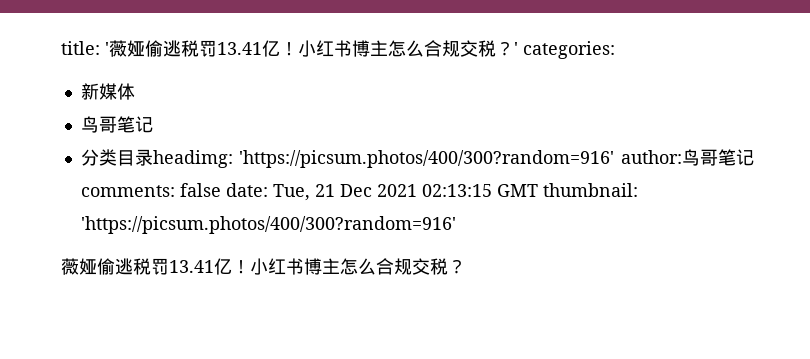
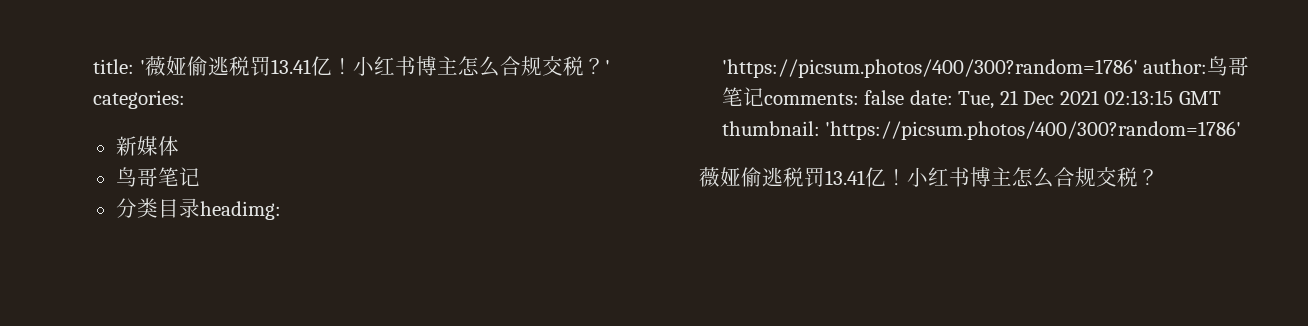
[239,150,615,168] 'https://picsum.photos/400/300?random=916' -> [721,59,1138,78] 'https://picsum.photos/400/300?random=1786'
[80,216,456,234] 'https://picsum.photos/400/300?random=916' -> [825,121,1242,140] 'https://picsum.photos/400/300?random=1786'

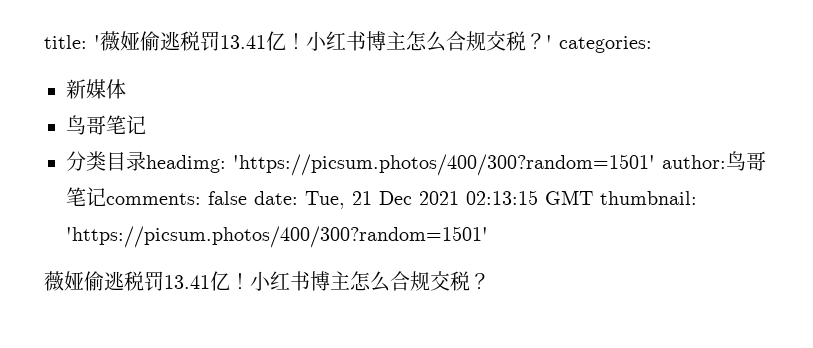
[721,59,1138,78] 'https://picsum.photos/400/300?random=1786' -> [233,154,655,176] 'https://picsum.photos/400/300?random=1501'
[825,121,1242,140] 'https://picsum.photos/400/300?random=1786' -> [66,226,488,248] 'https://picsum.photos/400/300?random=1501'

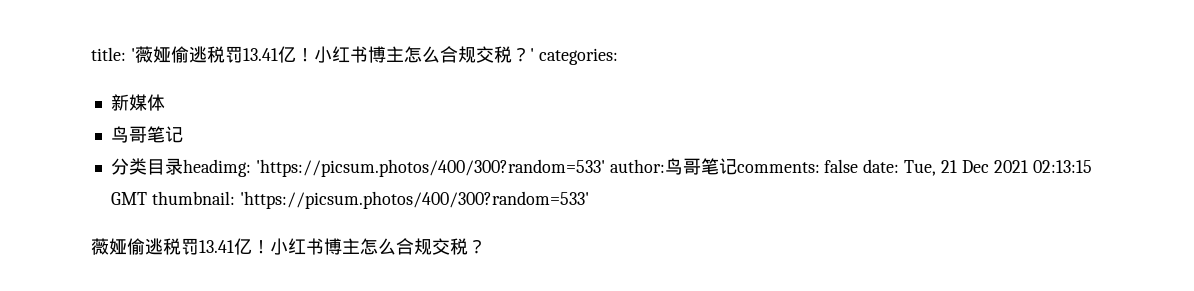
[233,154,655,176] 'https://picsum.photos/400/300?random=1501' -> [255,159,605,177] 'https://picsum.photos/400/300?random=533'
[66,226,488,248] 'https://picsum.photos/400/300?random=1501' -> [239,191,589,209] 'https://picsum.photos/400/300?random=533'

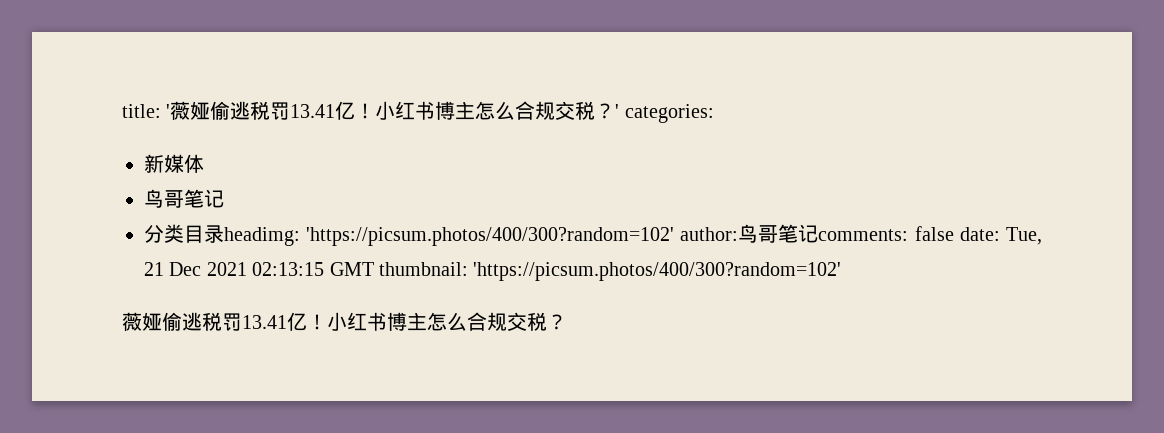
[255,159,605,177] 'https://picsum.photos/400/300?random=533' -> [306,227,675,246] 'https://picsum.photos/400/300?random=102'
[239,191,589,209] 'https://picsum.photos/400/300?random=533' -> [473,262,842,281] 'https://picsum.photos/400/300?random=102'

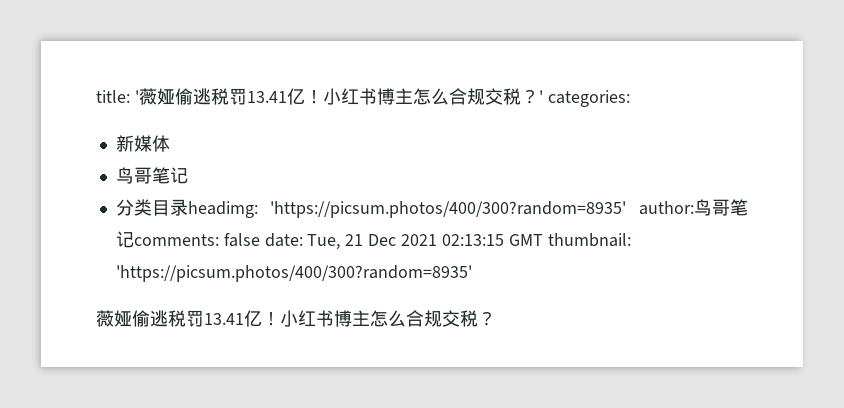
[306,227,675,246] 'https://picsum.photos/400/300?random=102' -> [270,201,627,218] 'https://picsum.photos/400/300?random=8935'
[473,262,842,281] 'https://picsum.photos/400/300?random=102' -> [115,265,472,282] 'https://picsum.photos/400/300?random=8935'

